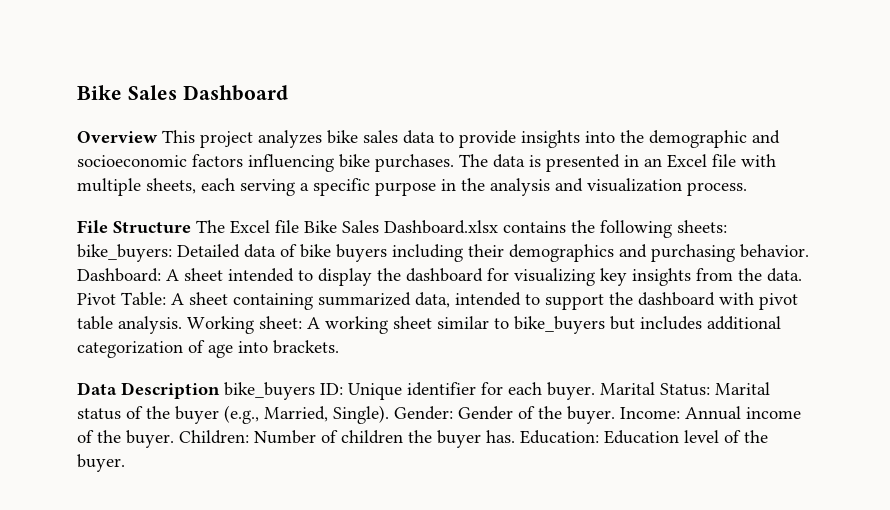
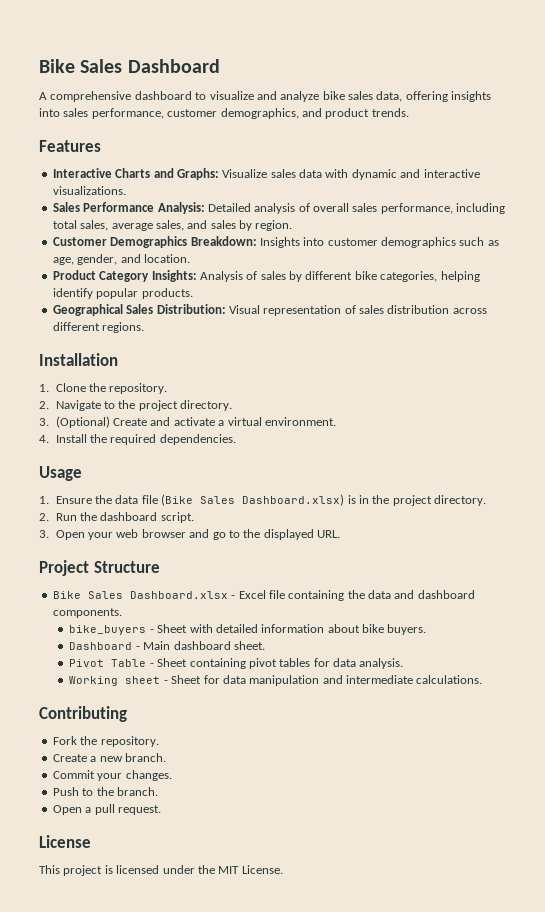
[77,130,780,148] [77,154,776,172] [77,178,747,196] [77,220,727,238] [77,244,809,262] [77,268,802,286] [77,292,798,310] [77,316,781,334] [77,340,339,358] [77,382,770,400] [77,405,801,424] [77,430,768,448] [77,454,125,472] Overview This project analyzes bike sales data to provide insights into the demographic and socioeconomic factors influencing bike purchases. The data is presented in an Excel file with multiple sheets, each serving a specific purpose in the analysis and visualization process. // File Structure The Excel file Bike Sales Dashboard.xlsx contains the following sheets: bike_buyers: Detailed data of bike buyers including their demographics and purchasing behavior. Dashboard: A sheet intended to display the dashboard for visualizing key insights from the data. Pivot Table: A sheet containing summarized data, intended to support the dashboard with pivot table analysis. Working sheet: A working sheet similar to bike_buyers but includes additional categorization of age into brackets. // Data Description bike_buyers ID: Unique identifier for each buyer. Marital Status: Marital status of the buyer (e.g., Married, Single). Gender: Gender of the buyer. Income: Annual income of the buyer. Children: Number of children the buyer has. Education: Education level of the buyer. -> [39,91,492,102] [39,108,409,119] [39,140,101,152] [52,168,480,180] [52,186,126,195] [52,202,506,214] [52,220,293,231] [52,236,499,248] [52,254,190,265] [52,270,480,282] [52,288,193,299] [52,304,487,316] [52,322,145,333] [39,353,118,366] [39,383,168,394] [39,400,233,411] [39,416,336,428] [39,434,236,445] [39,466,82,481] [39,494,487,506] [39,512,194,523] [39,529,341,540] [39,560,160,576] [52,590,475,601] [52,608,122,618] [69,624,427,635] [69,641,265,650] [69,658,404,669] [69,675,483,686] [39,706,127,722] [52,736,159,747] [52,753,166,762] [52,770,172,781] [52,787,158,796] [52,804,161,815] [39,835,91,848] [39,865,283,876] A comprehensive dashboard to visualize and analyze bike sales data, offering insights into sales performance, customer demographics, and product trends. // Features // Interactive Charts and Graphs: Visualize sales data with dynamic and interactive visualizations. // Sales Performance Analysis: Detailed analysis of overall sales performance, including total sales, average sales, and sales by region. // Customer Demographics Breakdown: Insights into customer demographics such as age, gender, and location. // Product Category Insights: Analysis of sales by different bike categories, helping identify popular products. // Geographical Sales Distribution: Visual representation of sales distribution across different regions. // Installation // 1. Clone the repository. // 2. Navigate to the project directory. // 3. (Optional) Create and activate a virtual environment. // 4. Install the required dependencies. // Usage // 1. Ensure the data file (Bike Sales Dashboard.xlsx) is in the project directory. // 2. Run the dashboard script. // 3. Open your web browser and go to the displayed URL. // Project Structure // Bike Sales Dashboard.xlsx - Excel file containing the data and dashboard components. // bike_buyers - Sheet with detailed information about bike buyers. // Dashboard - Main dashboard sheet. // Pivot Table - Sheet containing pivot tables for data analysis. // Working sheet - Sheet for data manipulation and intermediate calculations. // Contributing // Fork the repository. // Create a new branch. // Commit your changes. // Push to the branch. // Open a pull request. // License // This project is licensed under the MIT License.

